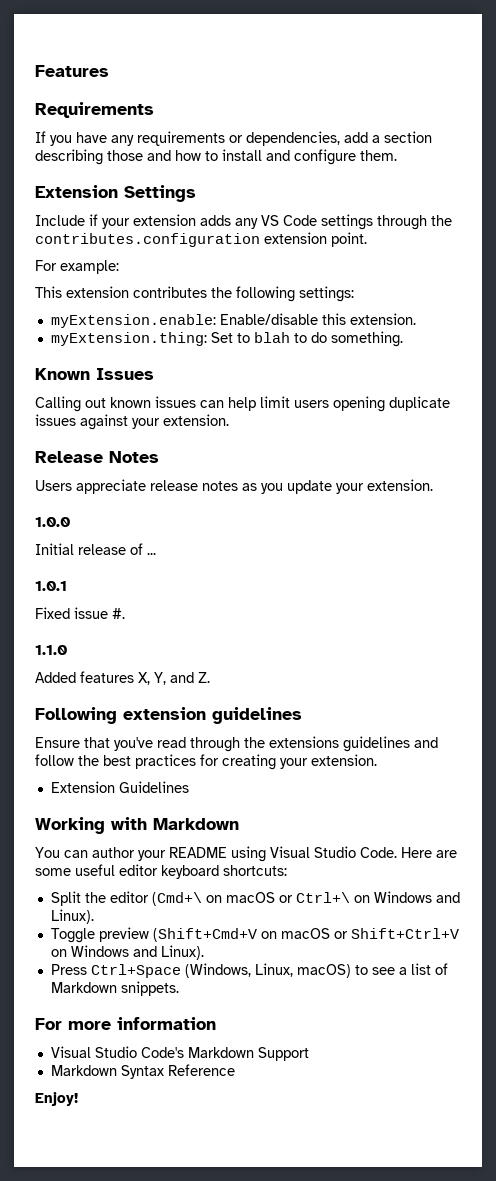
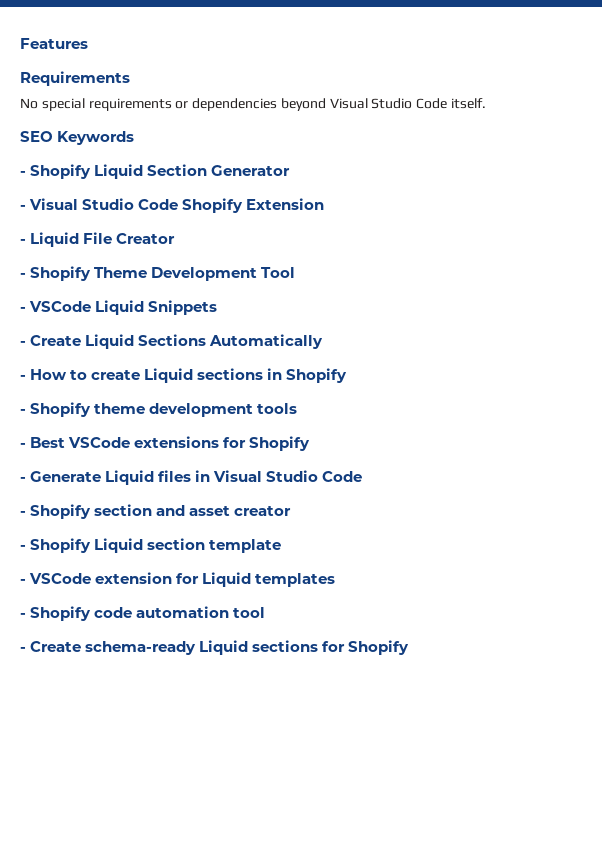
[35,131,432,146] [35,149,397,165] [35,185,196,202] [35,214,452,230] [35,232,367,247] [35,260,119,274] [35,286,354,302] [50,313,416,328] [50,331,403,347] [35,368,154,380] [35,396,450,412] [35,414,229,430] [35,451,159,463] [35,479,433,494] [35,517,70,527] [35,543,156,555] [35,581,67,591] [35,607,125,619] [35,645,67,655] [35,671,210,685] [35,707,302,724] [35,736,438,752] [35,754,377,770] [50,781,189,793] [35,817,239,834] [35,846,457,862] [35,864,287,879] [50,891,460,906] [50,909,94,924] [50,927,459,943] [50,945,204,960] [50,963,448,978] [50,981,179,996] [35,1017,216,1030] [50,1046,309,1061] [50,1064,235,1079] [35,1092,78,1106] If you have any requirements or dependencies, add a section describing those and how to install and configure them. // Extension Settings // Include if your extension adds any VS Code settings through the contributes.configuration extension point. // For example: // This extension contributes the following settings: // myExtension.enable: Enable/disable this extension. // myExtension.thing: Set to blah to do something. // Known Issues // Calling out known issues can help limit users opening duplicate issues against your extension. // Release Notes // Users appreciate release notes as you update your extension. // 1.0.0 // Initial release of ... // 1.0.1 // Fixed issue #. // 1.1.0 // Added features X, Y, and Z. // Following extension guidelines // Ensure that you've read through the extensions guidelines and follow the best practices for creating your extension. // Extension Guidelines // Working with Markdown // You can author your README using Visual Studio Code. Here are some useful editor keyboard shortcuts: // Split the editor (Cmd+\ on macOS or Ctrl+\ on Windows and Linux). // Toggle preview (Shift+Cmd+V on macOS or Shift+Ctrl+V on Windows and Linux). // Press Ctrl+Space (Windows, Linux, macOS) to see a list of Markdown snippets. // For more information // Visual Studio Code's Markdown Support // Markdown Syntax Reference // Enjoy! -> [20,98,487,111] [20,131,135,145] [20,164,291,179] [20,198,325,213] [20,232,176,247] [20,266,296,281] [20,300,218,315] [20,334,324,349] [20,368,348,383] [20,402,298,417] [20,436,311,451] [20,470,363,485] [20,504,292,519] [20,538,282,553] [20,572,336,587] [20,606,266,621] [20,640,410,655] No special requirements or dependencies beyond Visual Studio Code itself. // SEO Keywords // - Shopify Liquid Section Generator // - Visual Studio Code Shopify Extension // - Liquid File Creator // - Shopify Theme Development Tool // - VSCode Liquid Snippets // - Create Liquid Sections Automatically // - How to create Liquid sections in Shopify // - Shopify theme development tools // - Best VSCode extensions for Shopify // - Generate Liquid files in Visual Studio Code // - Shopify section and asset creator // - Shopify Liquid section template // - VSCode extension for Liquid templates // - Shopify code automation tool // - Create schema-ready Liquid sections for Shopify

